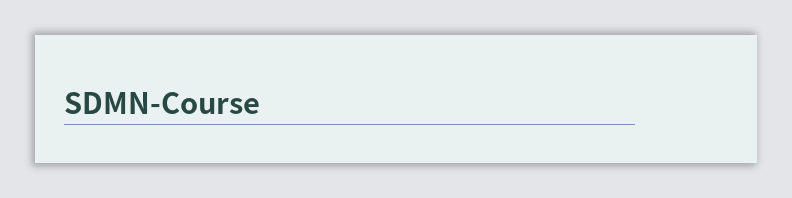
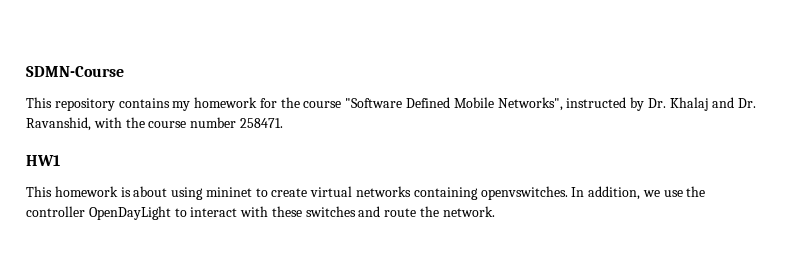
(260, 103) none -> [26,97,757,111] [26,117,283,131] [26,155,60,166] [26,186,706,200] [26,206,495,220] // This repository contains my homework for the course "Software Defined Mobile Networks", instructed by Dr. Khalaj and Dr. Ravanshid, with the course number 258471. // HW1 // This homework is about using mininet to create virtual networks containing openvswitches. In addition, we use the controller OpenDayLight to interact with these switches and route the network.

